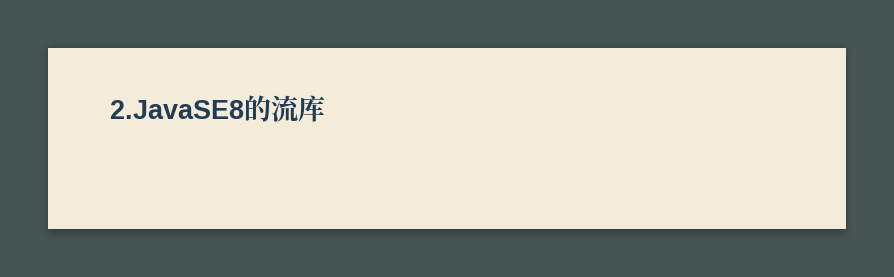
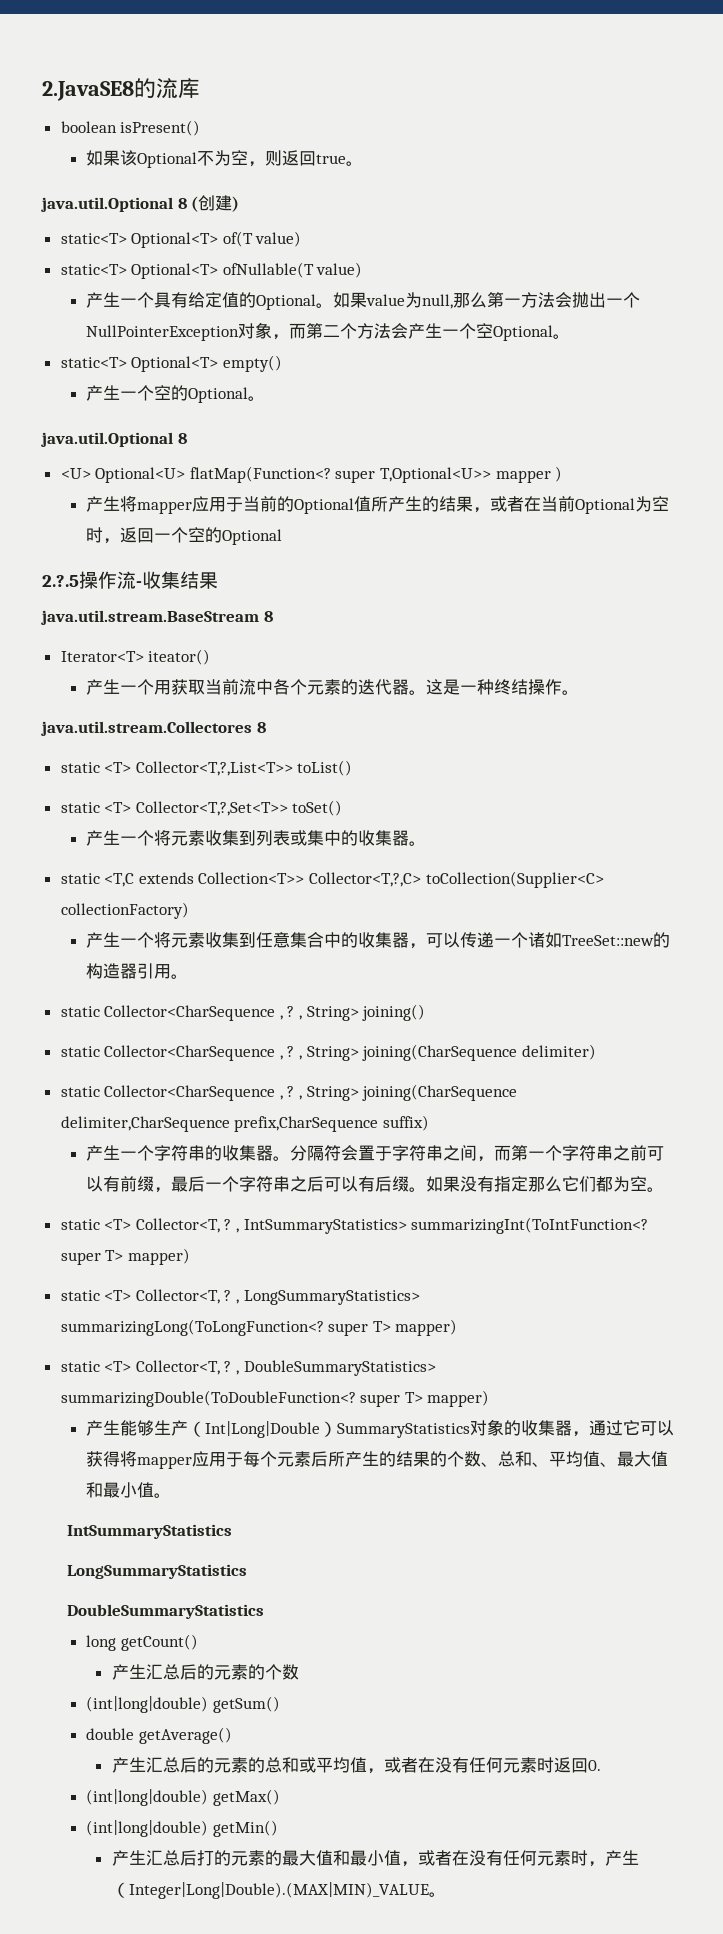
(325, 108) none -> [60,120,201,136] [86,150,364,168] [41,195,240,212] [60,231,302,248] [60,262,363,279] [86,292,641,310] [86,322,571,341] [60,355,282,372] [86,385,266,403] [41,432,187,447] [60,466,563,483] [86,496,670,514] [86,527,283,545] [42,571,218,589] [41,610,273,625] [60,649,211,665] [86,679,580,695] [41,721,266,736] [60,760,353,776] [60,800,343,816] [86,830,427,846] [60,871,604,888] [60,902,189,919] [86,932,671,949] [86,963,189,979] [60,1004,426,1021] [60,1044,596,1061] [60,1084,518,1101] [60,1115,429,1132] [86,1145,665,1162] [86,1176,665,1193] [60,1217,649,1234] [60,1248,190,1265] [60,1289,420,1305] [60,1319,458,1336] [60,1360,436,1376] [60,1390,490,1407] [86,1419,675,1438] [86,1451,669,1469] [86,1482,172,1498] [67,1524,233,1539] [67,1564,248,1579] [67,1604,265,1619] [86,1634,198,1651] [111,1664,299,1680] [86,1696,280,1713] [86,1727,232,1744] [111,1757,601,1774] [86,1789,280,1806] [86,1820,278,1837] [111,1850,639,1867] [111,1882,446,1899] // boolean isPresent() // 如果该Optional不为空，则返回true。 // java.util.Optional 8 (创建) // static<T> Optional<T> of(T value) // static<T> Optional<T> ofNullable(T value) // 产生一个具有给定值的Optional。如果value为null,那么第一方法会抛出一个NullPointerException对象，而第二个方法会产生一个空Optional。 // static<T> Optional<T> empty() // 产生一个空的Optional。 // java.util.Optional 8 // <U> Optional<U> flatMap(Function<? super T,Optional<U>> mapper ) // 产生将mapper应用于当前的Optional值所产生的结果，或者在当前Optional为空时，返回一个空的Optional // 2.?.5操作流-收集结果 // java.util.stream.BaseStream 8 // Iterator<T> iteator() // 产生一个用获取当前流中各个元素的迭代器。这是一种终结操作。 // java.util.stream.Collectores 8 // static <T> Collector<T,?,List<T>> toList() // static <T> Collector<T,?,Set<T>> toSet() // 产生一个将元素收集到列表或集中的收集器。 // static <T,C extends Collection<T>> Collector<T,?,C> toCollection(Supplier<C> collectionFactory) // 产生一个将元素收集到任意集合中的收集器，可以传递一个诸如TreeSet::new的构造器引用。 // static Collector<CharSequence , ? , String> joining() // static Collector<CharSequence , ? , String> joining(CharSequence delimiter) // static Collector<CharSequence , ? , String> joining(CharSequence delimiter,CharSequence prefix,CharSequence suffix) // 产生一个字符串的收集器。分隔符会置于字符串之间，而第一个字符串之前可以有前缀，最后一个字符串之后可以有后缀。如果没有指定那么它们都为空。 // static <T> Collector<T, ? , IntSummaryStatistics> summarizingInt(ToIntFunction<? super T> mapper) // static <T> Collector<T, ? , LongSummaryStatistics> summarizingLong(ToLongFunction<? super T> mapper) // static <T> Collector<T, ? , DoubleSummaryStatistics> summarizingDouble(ToDoubleFunction<? super T> mapper) // 产生能够生产（Int|Long|Double）SummaryStatistics对象的收集器，通过它可以获得将mapper应用于每个元素后所产生的结果的个数、总和、平均值、最大值和最小值。 // IntSummaryStatistics // LongSummaryStatistics // DoubleSummaryStatistics // long getCount() // 产生汇总后的元素的个数 // (int|long|double) getSum() // double getAverage() // 产生汇总后的元素的总和或平均值，或者在没有任何元素时返回0. // (int|long|double) getMax() // (int|long|double) getMin() // 产生汇总后打的元素的最大值和最小值，或者在没有任何元素时，产生（Integer|Long|Double).(MAX|MIN)_VALUE。

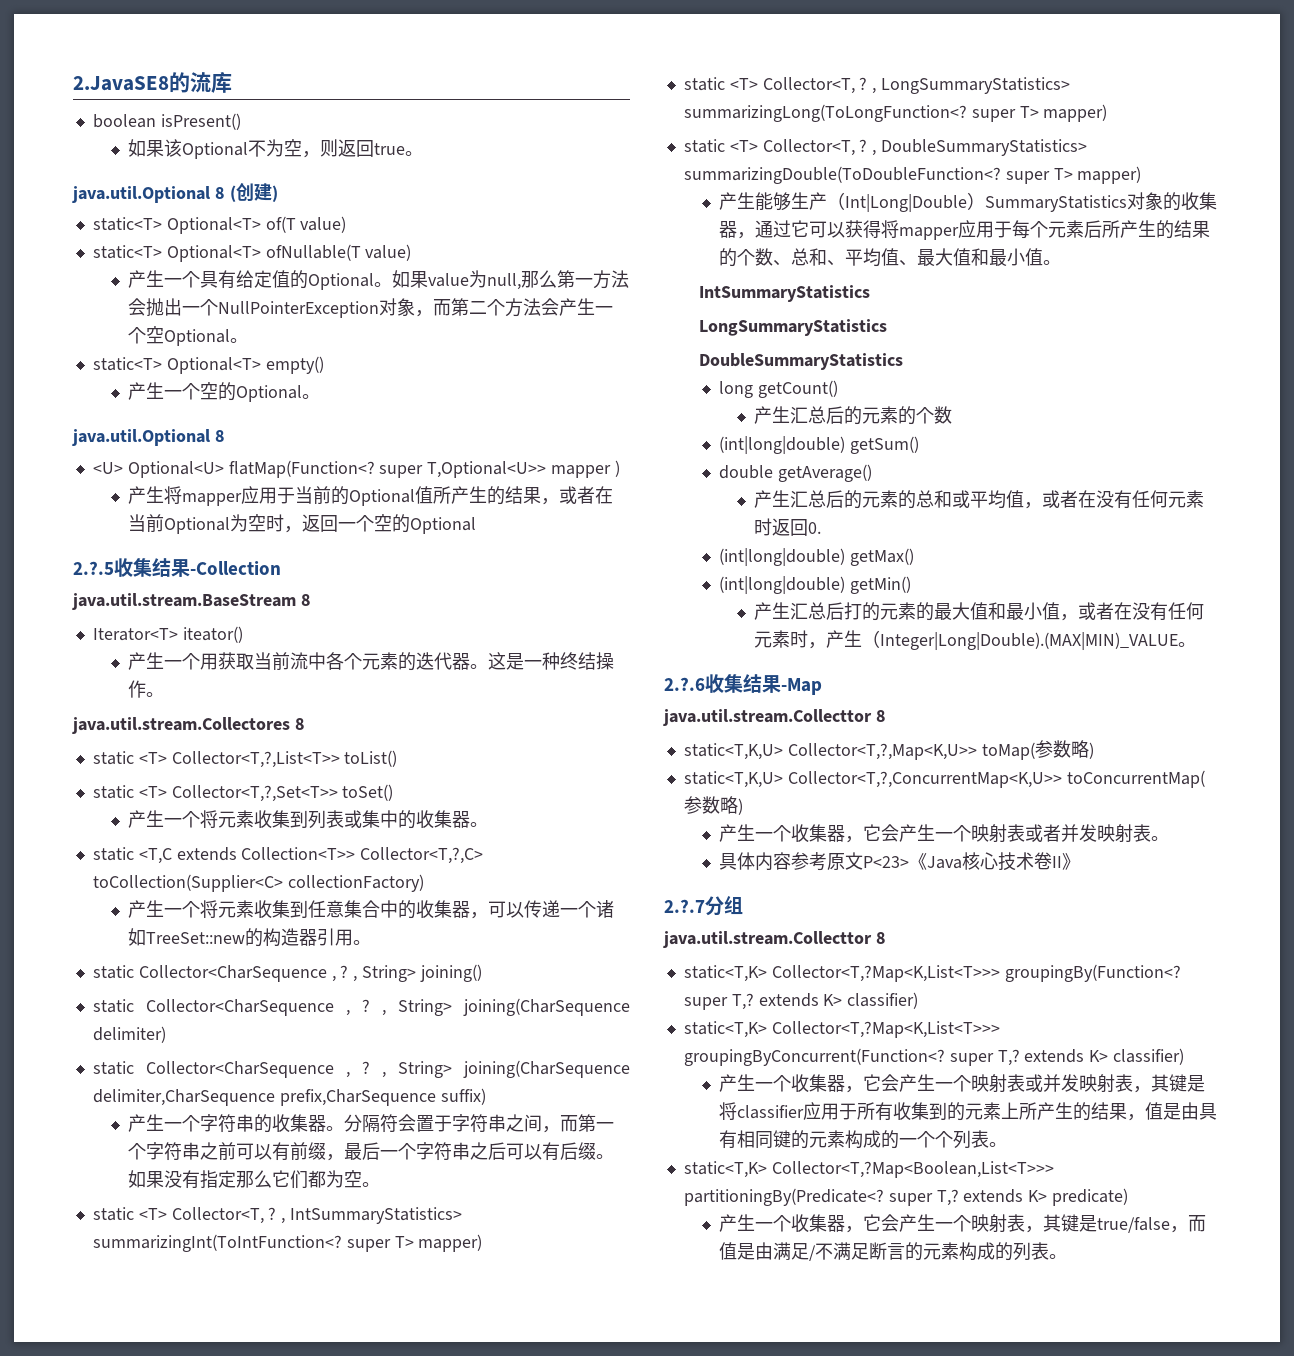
[79,571,218,589] 操作流-收集结果 -> [114,558,281,577] 收集结果-Collection
(446, 1894) none -> [664,674,822,695] [663,709,886,726] [683,740,1094,760] [683,770,1205,788] [683,796,743,815] [718,824,1169,843] [718,852,1080,871] [664,896,743,916] [663,931,886,948] [683,964,1181,982] [683,992,919,1010] [683,1021,1000,1038] [683,1048,1185,1066] [718,1074,1205,1093] [718,1102,1217,1121] [718,1130,1007,1149] [683,1161,1054,1178] [683,1188,1129,1206] [718,1214,1206,1233] [718,1242,1067,1261] // 2.?.6收集结果-Map // java.util.stream.Collecttor 8 // static<T,K,U> Collector<T,?,Map<K,U>> toMap(参数略) // static<T,K,U> Collector<T,?,ConcurrentMap<K,U>> toConcurrentMap(参数略) // 产生一个收集器，它会产生一个映射表或者并发映射表。 // 具体内容参考原文P<23>《Java核心技术卷II》 // 2.?.7分组 // java.util.stream.Collecttor 8 // static<T,K> Collector<T,?Map<K,List<T>>> groupingBy(Function<? super T,? extends K> classifier) // static<T,K> Collector<T,?Map<K,List<T>>> groupingByConcurrent(Function<? super T,? extends K> classifier) // 产生一个收集器，它会产生一个映射表或并发映射表，其键是将classifier应用于所有收集到的元素上所产生的结果，值是由具有相同键的元素构成的一个个列表。 // static<T,K> Collector<T,?Map<Boolean,List<T>>> partitioningBy(Predicate<? super T,? extends K> predicate) // 产生一个收集器，它会产生一个映射表，其键是true/false，而值是由满足/不满足断言的元素构成的列表。

